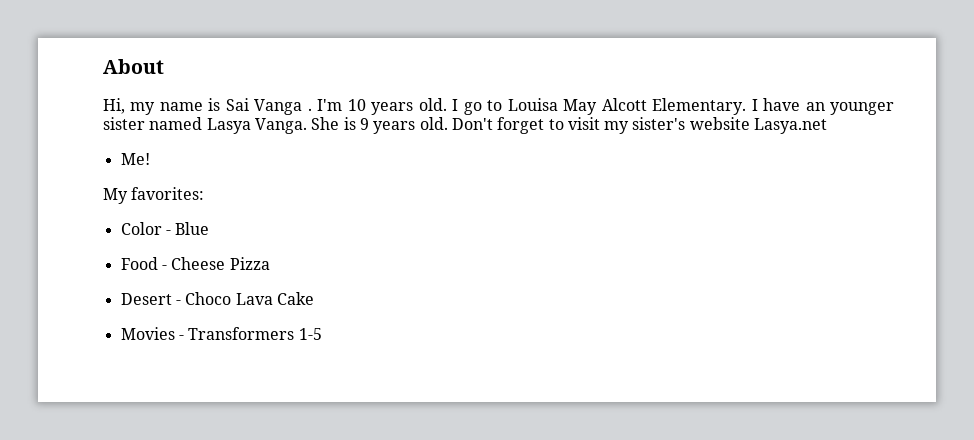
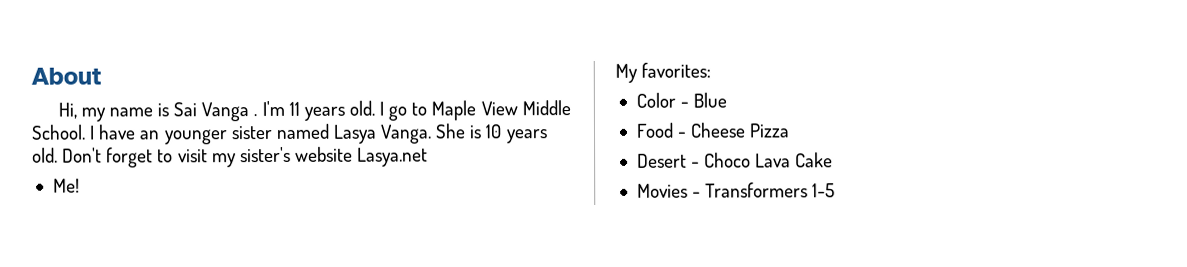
[347,99,366,111] 10 -> [288,101,300,116] 11
[507,98,747,115] Louisa May Alcott Elementary. -> [431,100,571,121] [31,124,86,140] Maple View Middle School.
[359,118,369,130] 9 -> [485,124,503,139] 10

